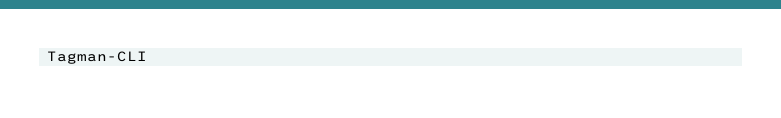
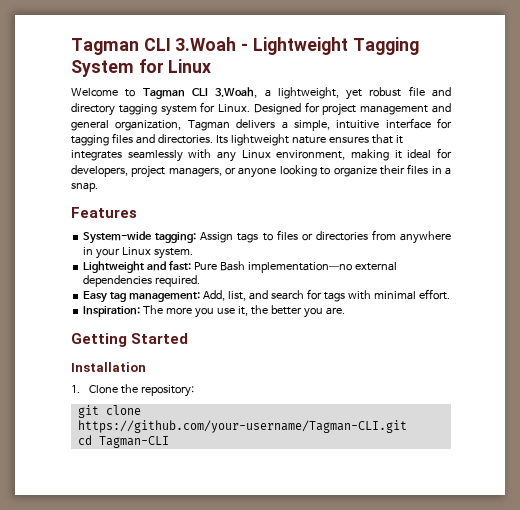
(46, 57) none -> [71,37,419,55] [71,59,212,77] [71,86,452,100] [71,102,451,116] [71,118,452,131] [71,133,403,146] [71,148,452,162] [71,164,452,178] [71,182,98,192] [71,207,137,218] [83,230,451,244] [83,247,194,259] [83,261,397,273] [83,275,201,287] [83,289,450,303] [83,305,345,318] [71,333,189,347] [71,362,146,372] [71,384,194,397] [77,405,141,418] [77,420,407,433] [77,435,92,445] Tagman CLI 3.Woah - Lightweight Tagging System for Linux // Welcome to Tagman CLI 3.Woah, a lightweight, yet robust file and directory tagging system for Linux. Designed for project management and general organization, Tagman delivers a simple, intuitive interface for tagging files and directories. Its lightweight nature ensures that it integrates seamlessly with any Linux environment, making it ideal for developers, project managers, or anyone looking to organize their files in a snap. // Features // System-wide tagging: Assign tags to files or directories from anywhere in your Linux system. // Lightweight and fast: Pure Bash implementation—no external dependencies required. // Easy tag management: Add, list, and search for tags with minimal effort. // Inspiration: The more you use it, the better you are. // Getting Started // Installation // 1. Clone the repository: // git clone https://github.com/your-username/Tagman-CLI.git // cd

